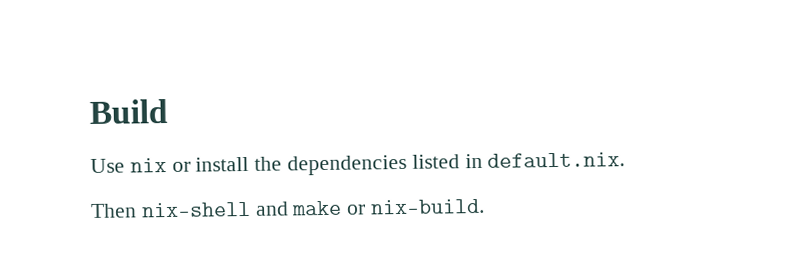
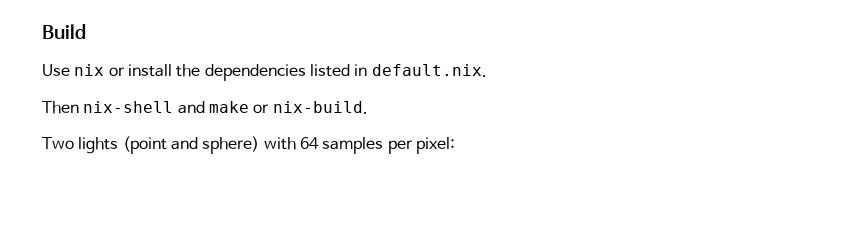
(486, 206) none -> [42,136,455,154] // Two lights (point and sphere) with 64 samples per pixel:

